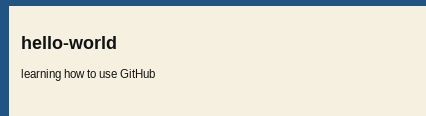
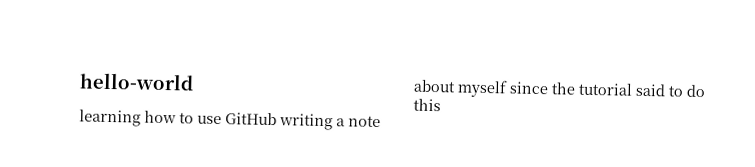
(156, 73) none -> [279,113,381,131] [413,79,706,98] [413,98,441,112] writing a note about myself since the tutorial said to do this

